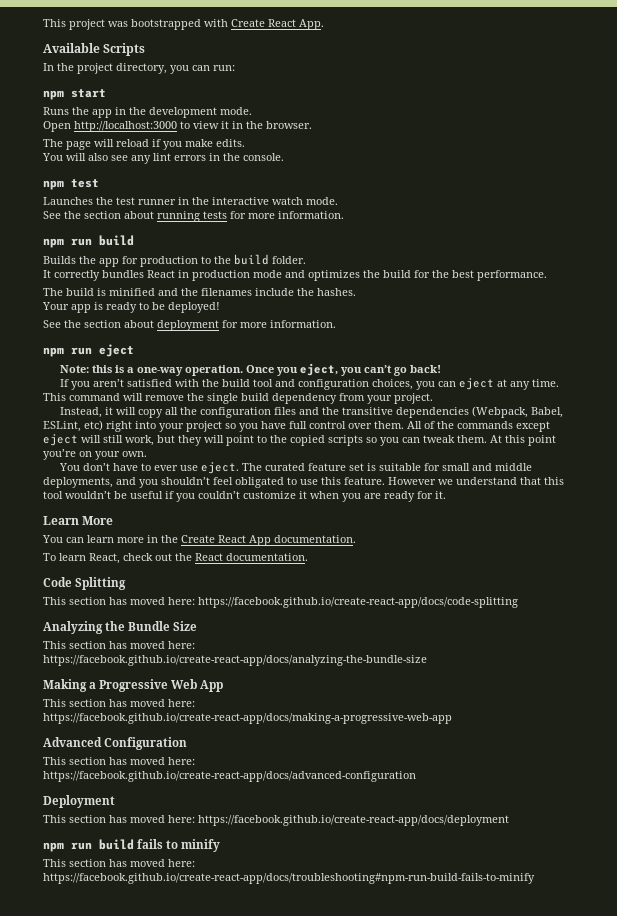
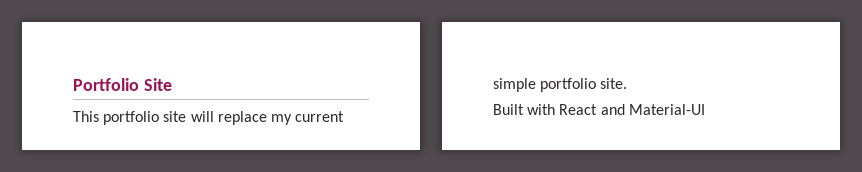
[43,19,324,30] [43,43,146,56] [43,63,235,74] [43,89,106,100] [43,107,252,118] [43,121,312,132] [43,139,245,150] [42,153,284,164] [43,179,99,190] [43,197,338,205] [43,211,344,222] [43,235,134,248] [43,254,306,267] [43,270,547,281] [43,288,356,296] [42,302,220,313] [43,320,336,331] [43,344,134,357] [59,363,441,376] [59,378,559,390] [43,393,433,404] [59,406,563,418] [43,420,550,432] [43,434,556,446] [43,449,147,460] [58,462,532,474] [43,477,564,488] [43,491,446,502] [43,516,114,525] [42,535,356,546] [43,553,308,564] [43,577,127,590] [43,597,518,608] [43,621,198,634] [43,641,195,649] [43,655,427,666] [43,679,224,692] [43,699,195,707] [43,713,452,724] [43,737,188,750] [43,757,195,765] [43,771,416,782] [43,795,115,808] [43,815,509,826] [43,839,221,852] [43,859,195,867] [43,873,535,884] This project was bootstrapped with Create React App. // Available Scripts // In the project directory, you can run: // npm start // Runs the app in the development mode. // Open http://localhost:3000 to view it in the browser. // The page will reload if you make edits. // You will also see any lint errors in the console. // npm test // Launches the test runner in the interactive watch mode. // See the section about running tests for more information. // npm run build // Builds the app for production to the build folder. // It correctly bundles React in production mode and optimizes the build for the best performance. // The build is minified and the filenames include the hashes. // Your app is ready to be deployed! // See the section about deployment for more information. // npm run eject // Note: this is a one-way operation. Once you eject, you can’t go back! // If you aren’t satisfied with the build tool and configuration choices, you can eject at any time. This command will remove the single build dependency from your project. // Instead, it will copy all the configuration files and the transitive dependencies (Webpack, Babel, ESLint, etc) right into your project so you have full control over them. All of the commands except eject will still work, but they will point to the copied scripts so you can tweak them. At this point you’re on your own. // You don’t have to ever use eject. The curated feature set is suitable for small and middle deployments, and you shouldn’t feel obligated to use this feature. However we understand that this tool wouldn’t be useful if you couldn’t customize it when you are ready for it. // Learn More // You can learn more in the Create React App documentation. // To learn React, check out the React documentation. // Code Splitting // This section has moved here: https://facebook.github.io/create-react-app/docs/code-splitting // Analyzing the Bundle Size // This section has moved here: https://facebook.github.io/create-react-app/docs/analyzing-the-bundle-size // Making a Progressive Web App // This section has moved here: https://facebook.github.io/create-react-app/docs/making-a-progressive-web-app // Advanced Configuration // This section has moved here: https://facebook.github.io/create-react-app/docs/advanced-configuration // Deployment // This section has moved here: https://facebook.github.io/create-react-app/docs/deployment // npm run build fails to minify // This section has moved here: https://facebook.github.io/create-react-app/docs/troubleshooting#npm-run-build-fails-to-minify -> [73,78,172,91] [73,111,345,125] [493,78,628,92] [493,104,705,115] Portfolio Site // This portfolio site will replace my current simple portfolio site. // Built with React and Material-UI

